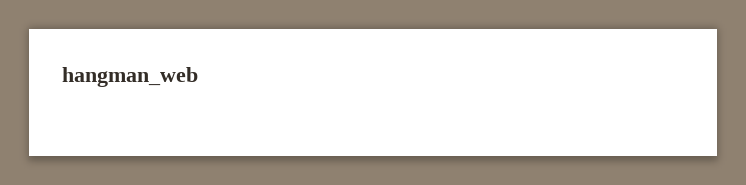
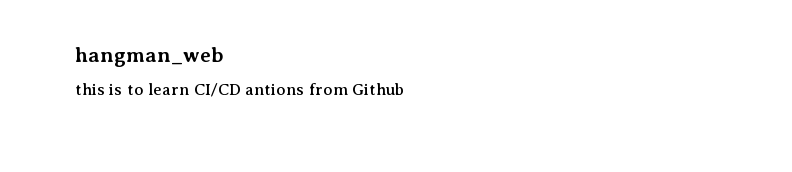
(198, 77) none -> [75,83,405,97] // this is to learn CI/CD antions from Github

